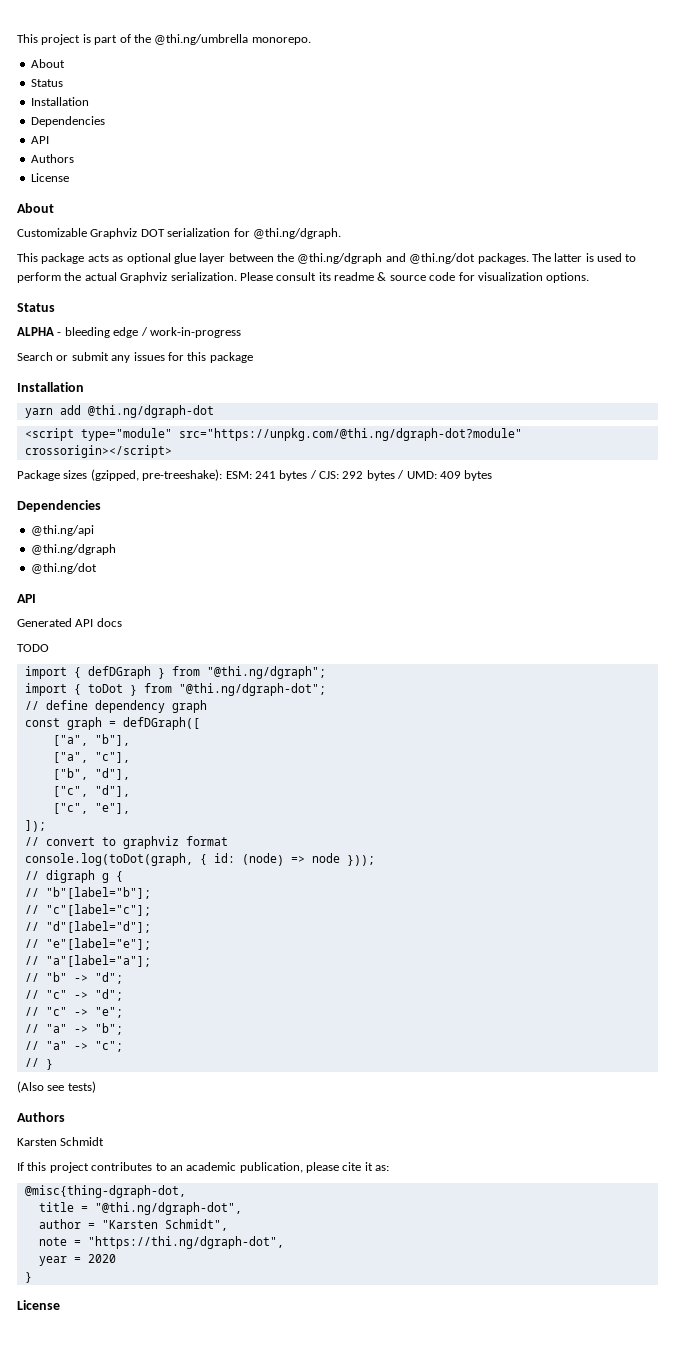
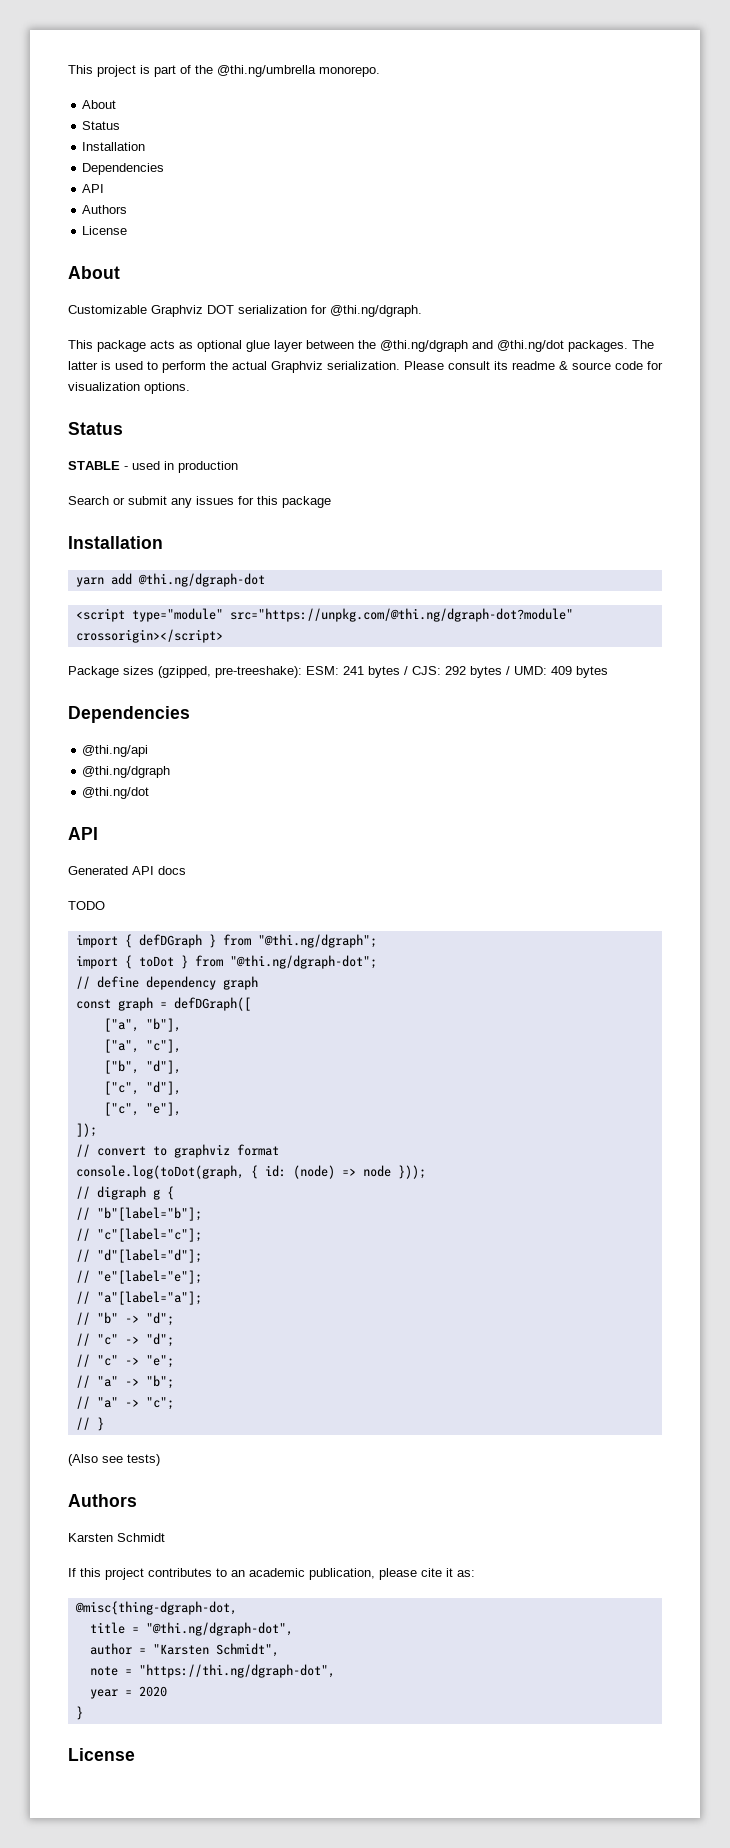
[17,327,241,338] ALPHA - bleeding edge / work-in-progress -> [68,461,238,473] STABLE - used in production

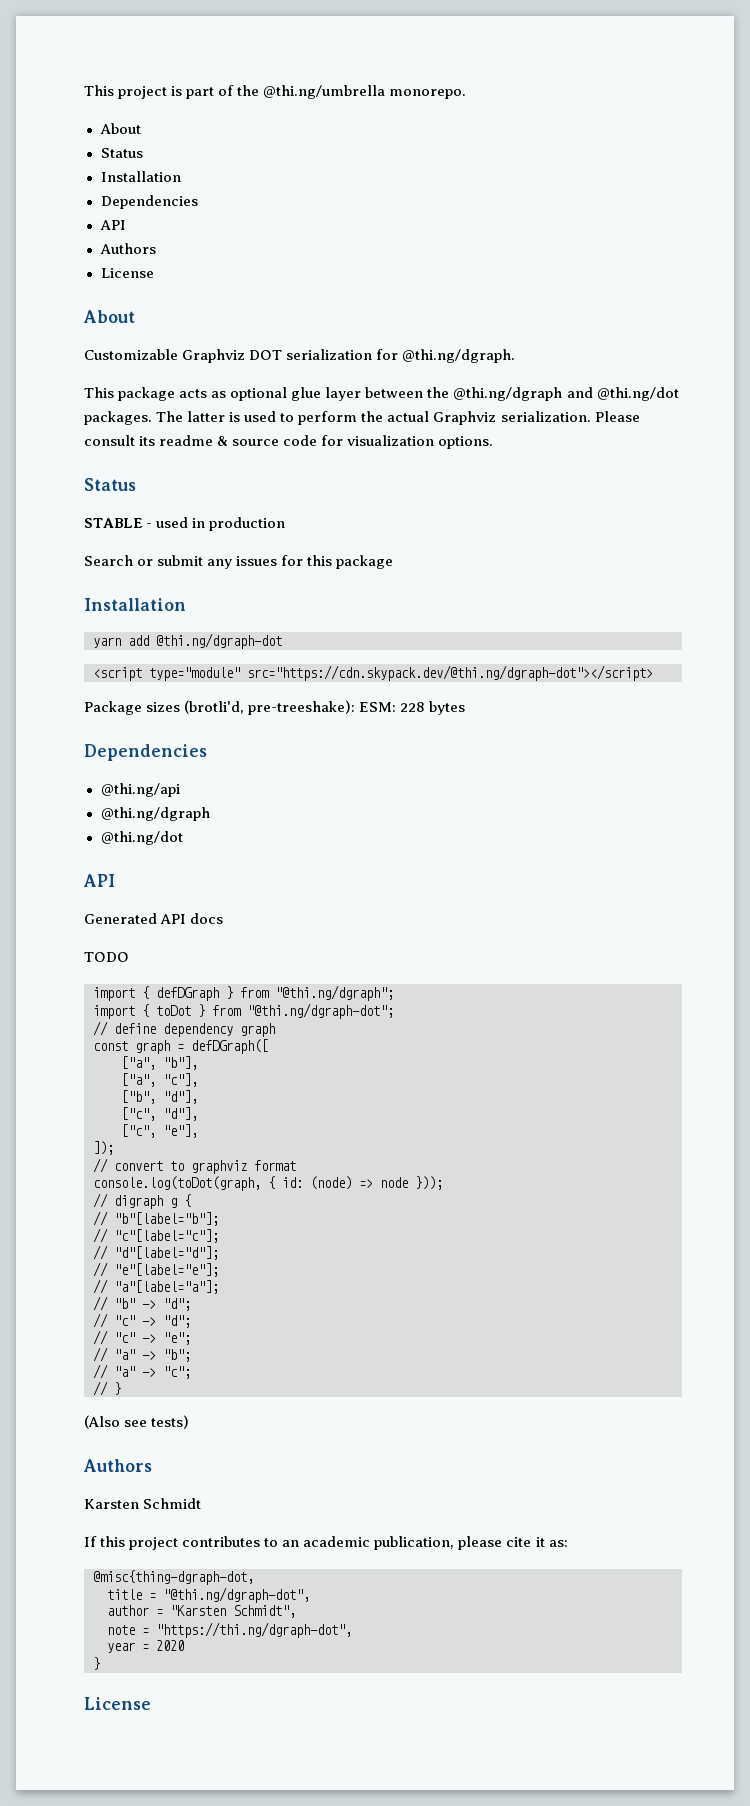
[229,608,573,622] [75,629,223,643] src="https://unpkg.com/@thi.ng/dgraph-dot?module" crossorigin></script> -> [247,665,653,681] src="https://cdn.skypack.dev/@thi.ng/dgraph-dot"></script>
[158,666,211,678] (gzipped, -> [184,700,245,714] (brotli'd,
[343,666,572,678] 241 bytes / CJS: 292 bytes / UMD: 409 -> [400,702,426,712] 228

